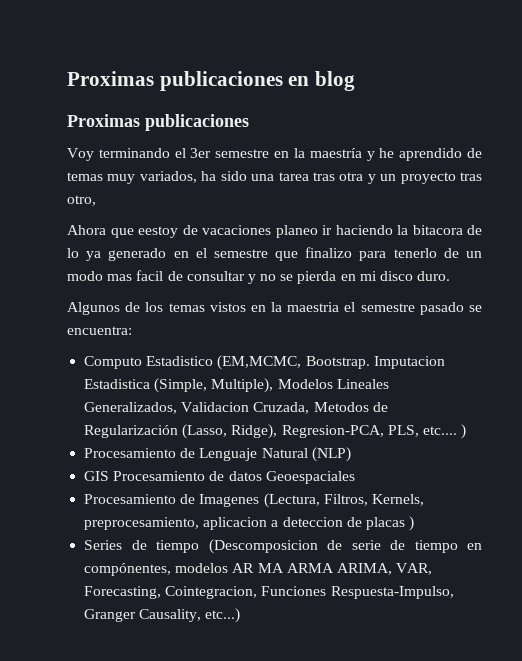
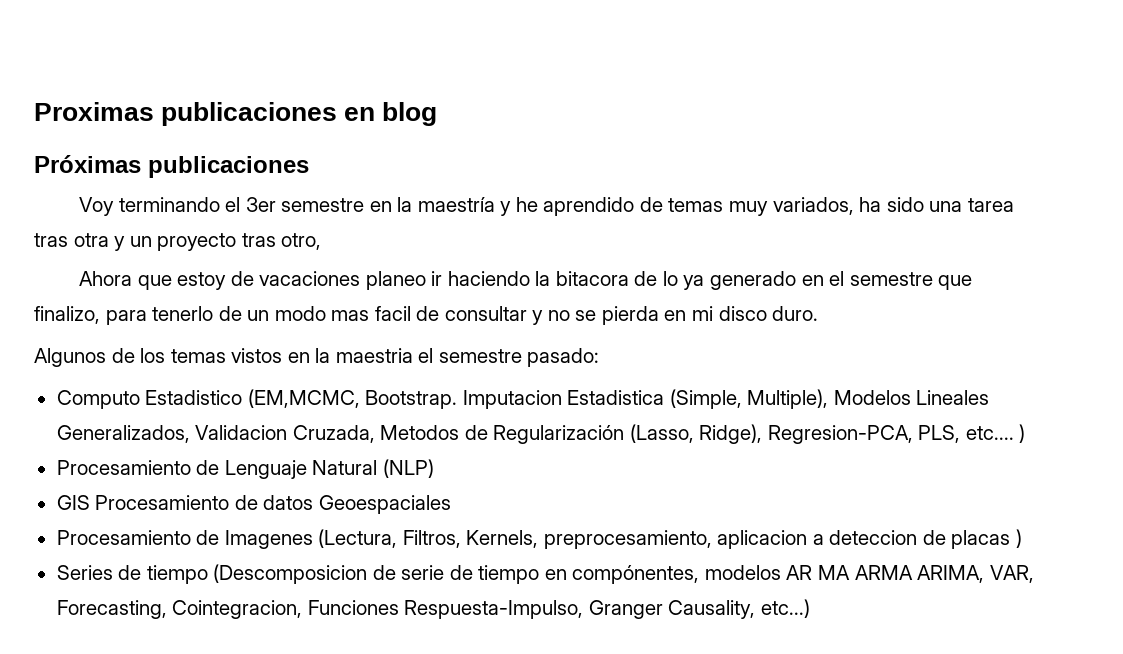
[67,114,140,127] Proximas -> [34,155,141,173] Próximas
[138,226,178,238] eestoy -> [177,272,227,290] estoy
[305,247,353,258] finalizo -> [34,306,100,324] finalizo,
[419,302,483,315] [67,326,132,335] pasado se encuentra: -> [527,348,600,367] pasado:

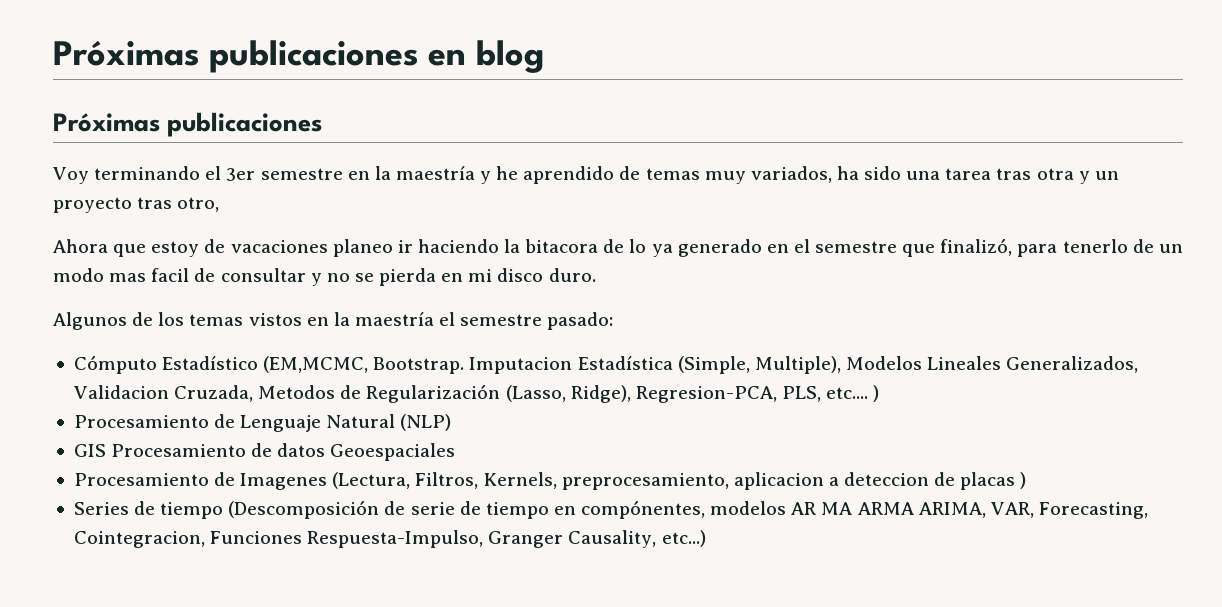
[34,102,154,121] Proximas -> [53,40,199,66] Próximas
[34,306,100,324] finalizo, -> [940,238,1013,256] finalizó,
[335,348,413,363] maestria -> [354,312,434,326] maestría
[56,390,243,409] Computo Estadistico -> [73,355,259,374] Cómputo Estadístico
[567,390,665,405] Estadistica -> [577,356,673,370] Estadística
[213,564,368,584] (Descomposicion -> [228,500,380,519] (Descomposición

